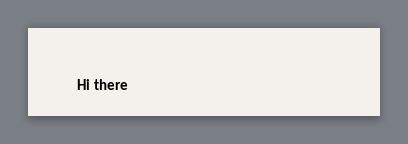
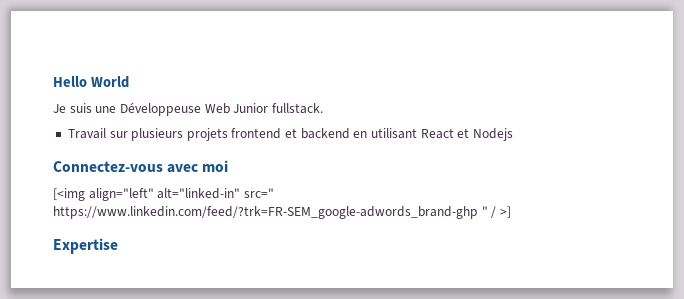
[77,79,128,90] Hi there -> [53,76,129,88] [53,102,323,116] [67,128,513,141] [53,160,229,173] [53,188,274,201] [53,206,511,219] [53,238,118,254] Hello World // Je suis une Développeuse Web Junior fullstack. // Travail sur plusieurs projets frontend et backend en utilisant React et Nodejs // Connectez-vous avec moi // [<img align="left" alt="linked-in" src=" https://www.linkedin.com/feed/?trk=FR-SEM_google-adwords_brand-ghp " / >] // Expertise

